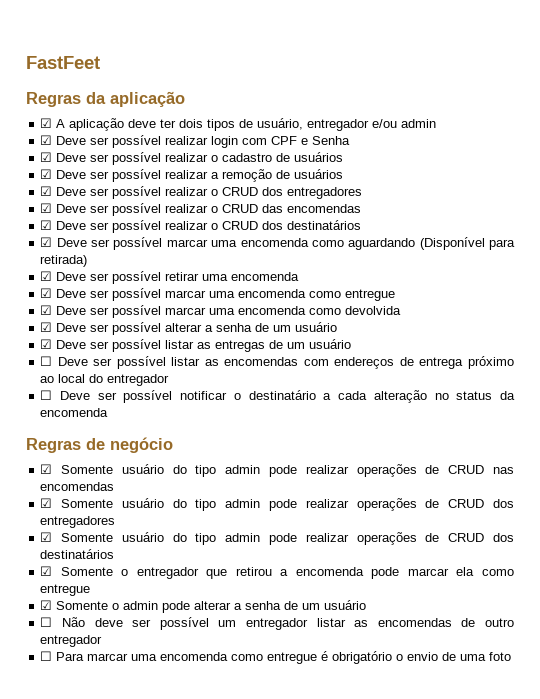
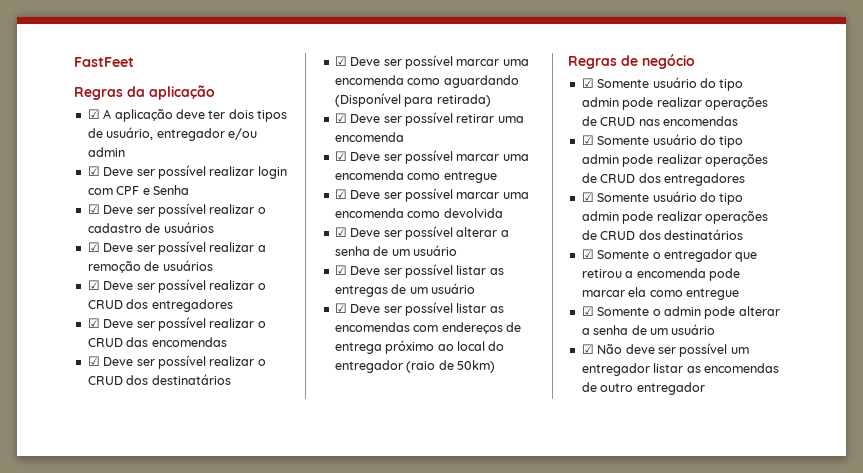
[40,356,53,366] ☐ -> [334,303,347,313] ☑
[40,390,516,403] [40,408,109,417] // ☐ Deve ser possível notificar o destinatário a cada alteração no status da encomenda -> [406,360,495,373] (raio de 50km)
[40,617,53,627] ☐ -> [581,344,594,354] ☑
[40,651,512,664] // ☐ Para marcar uma encomenda como entregue é obrigatório o envio de uma foto -> (705, 388) none

